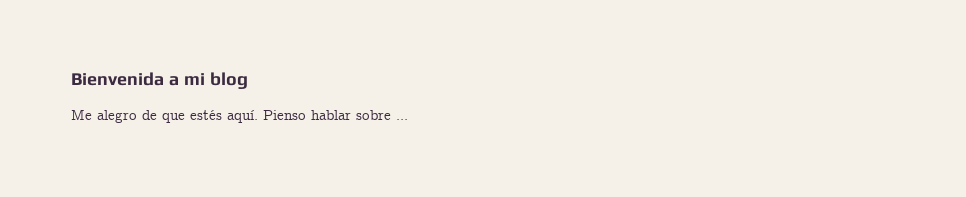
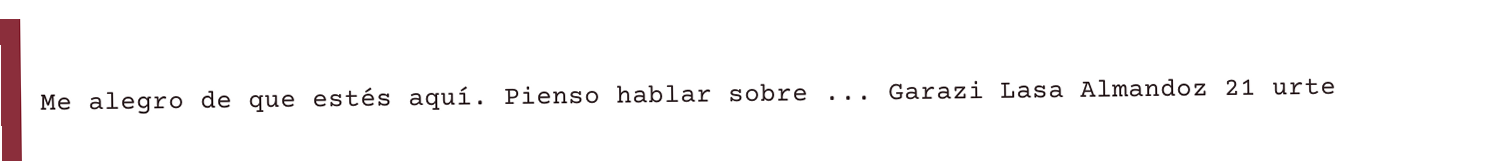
[71,72,248,89] Bienvenida a mi blog // -> (40, 102) none
(408, 119) none -> [888,77,1337,101] Garazi Lasa Almandoz 21 urte

